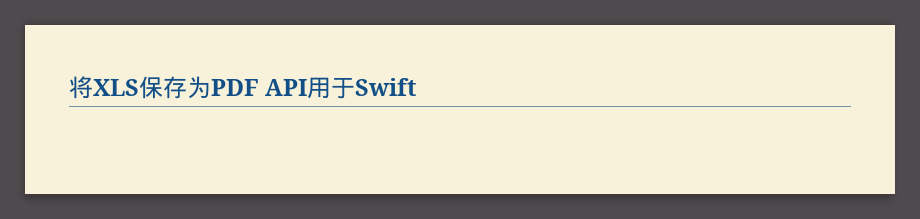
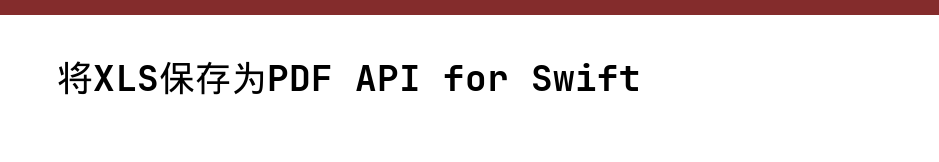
[307,77,356,99] 用于 -> [443,65,509,91] for

